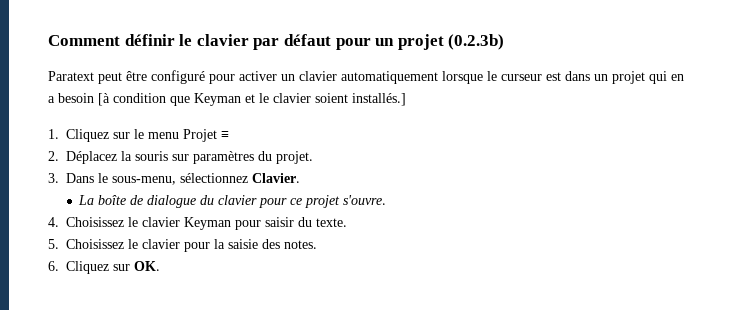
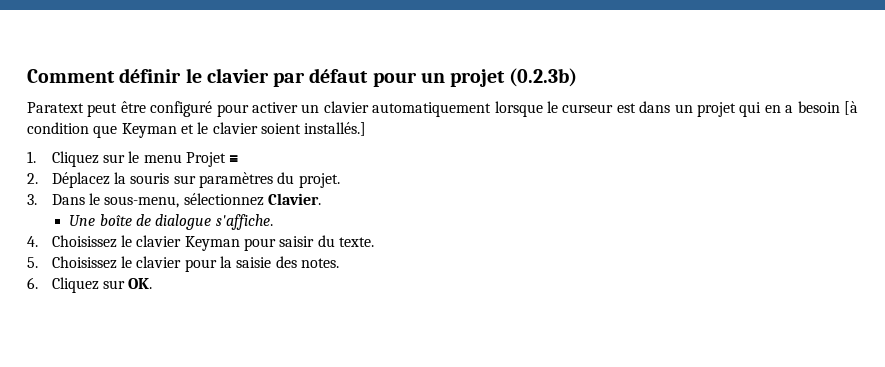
[78,195,95,205] La -> [69,215,96,226] Une
[200,195,387,208] du clavier pour ce projet s'ouvre. -> [215,214,273,230] s'affiche.

